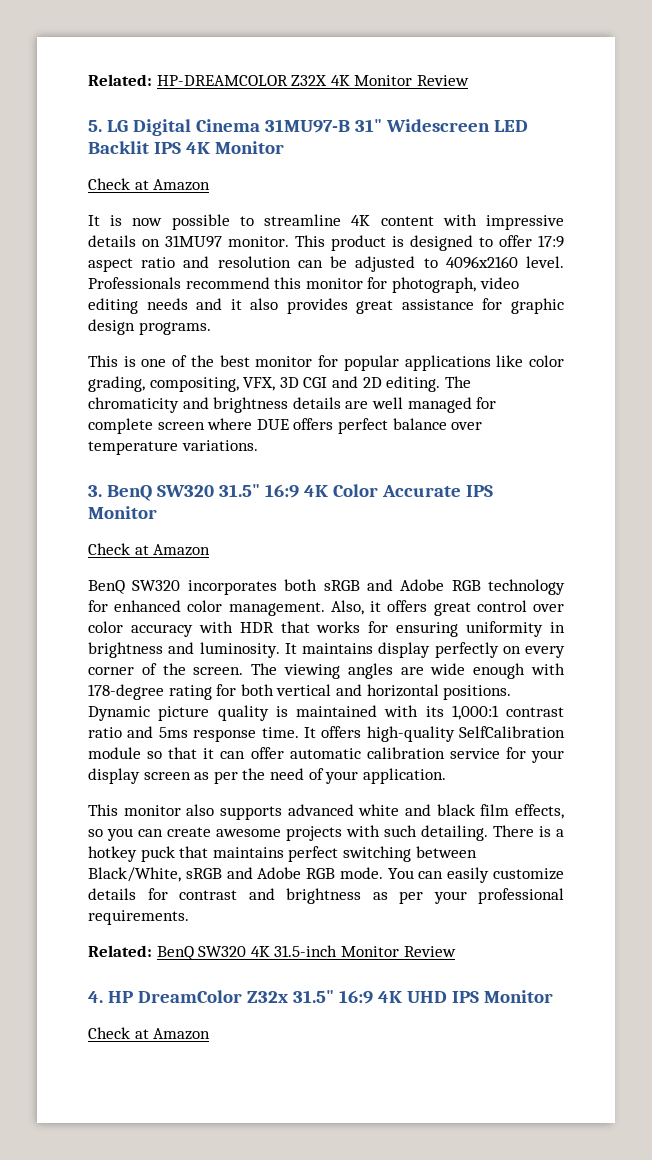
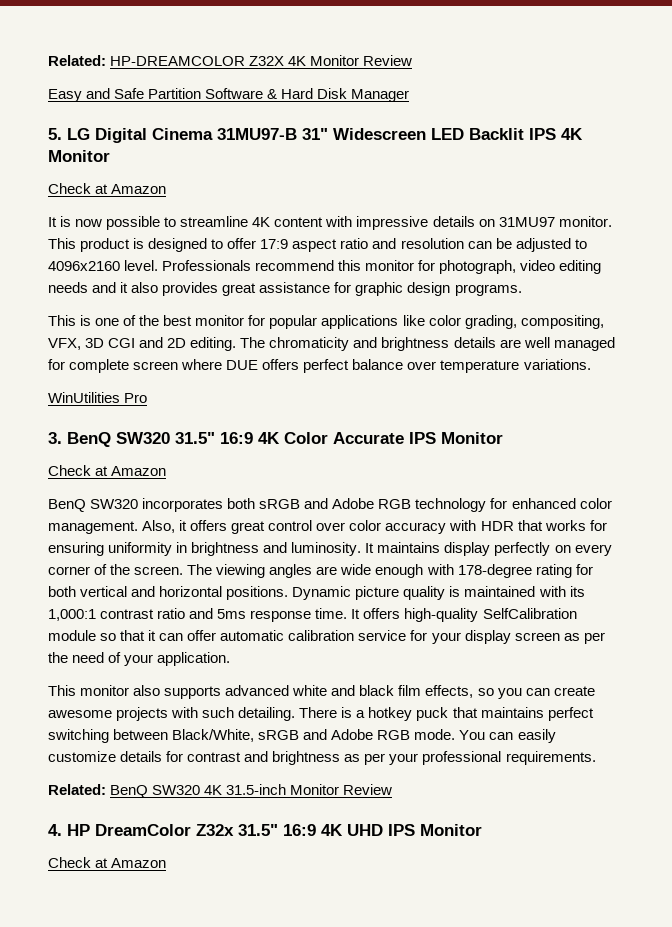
(469, 80) none -> [48,88,410,102] // Easy and Safe Partition Software & Hard Disk Manager
(258, 445) none -> [48,392,148,403] // WinUtilities Pro

